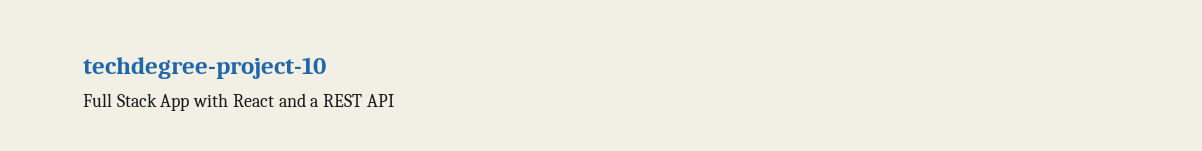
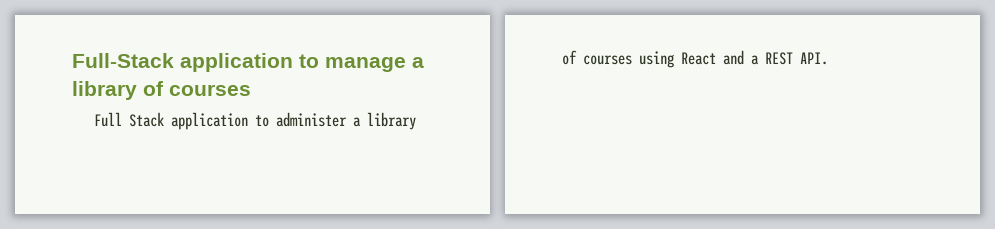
[83,57,326,79] [83,93,229,111] techdegree-project-10 // Full Stack App with -> [72,53,424,72] [72,81,251,100] [93,112,416,130] [562,50,674,68] Full-Stack application to manage a library of courses // Full Stack application to administer a library of courses using
[366,94,394,107] API -> [800,52,828,65] API.

